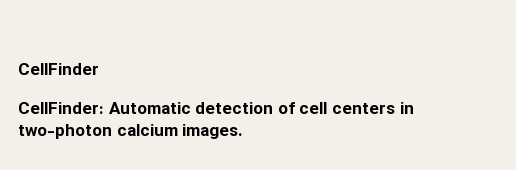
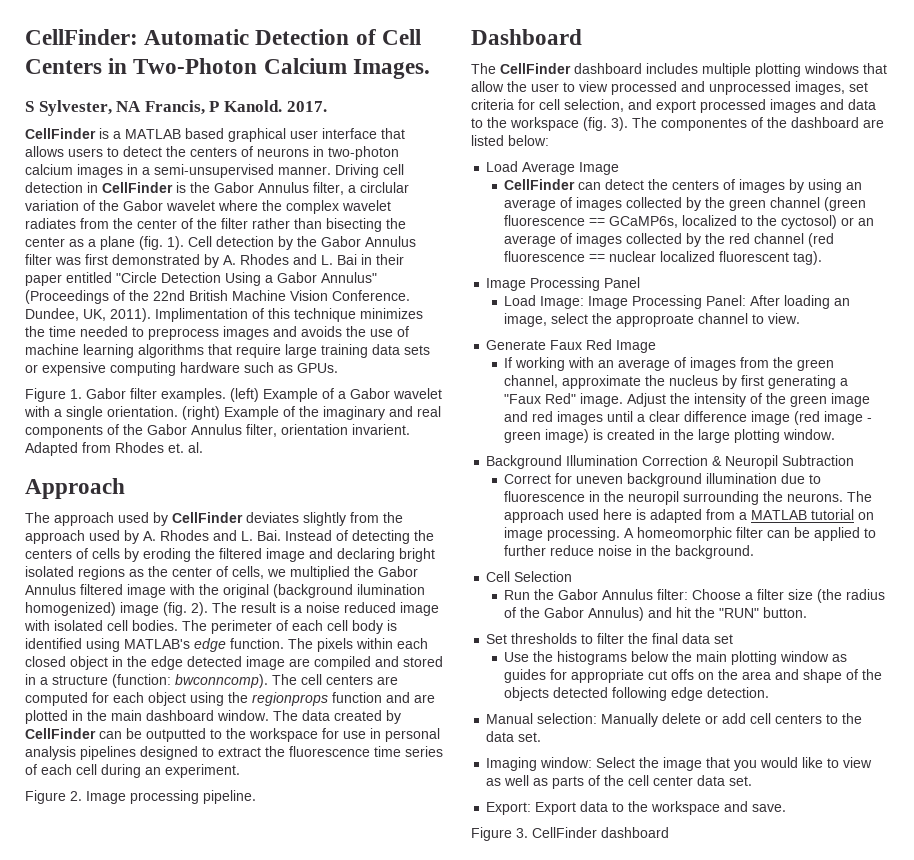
[18,63,99,75] CellFinder // -> (25, 37) none
[195,102,414,114] [18,124,244,139] detection of cell centers in two-photon calcium images. -> [255,29,421,45] [25,58,430,79] [25,100,327,116] [25,128,405,142] [25,146,399,160] [25,164,404,178] [25,182,409,195] [25,200,391,214] [25,218,406,232] [25,236,416,250] [25,254,404,268] [25,272,377,286] [25,290,410,304] [25,308,423,322] [25,326,409,340] [25,344,430,358] [25,362,338,376] [25,388,442,402] [24,406,441,420] [25,424,410,438] [25,442,203,456] [25,478,125,499] [25,512,403,526] [25,530,434,544] [25,548,435,562] [25,566,418,580] [25,584,425,598] [25,602,439,616] [24,620,397,634] [25,638,428,652] [25,656,443,670] [25,674,398,688] [25,692,435,706] [25,710,401,724] [25,728,440,742] [25,746,443,760] [25,764,240,778] [25,790,256,804] [471,29,582,45] [471,63,887,77] [471,81,868,95] [471,99,876,113] [471,117,884,131] [471,135,549,146] [486,161,620,175] [504,179,863,193] [504,197,867,211] [504,215,875,229] [504,233,835,247] [504,251,823,265] [486,277,641,291] [504,295,851,309] [504,313,801,327] [486,339,657,353] [504,357,835,371] [504,375,849,389] [504,393,871,407] [504,411,873,425] [504,429,836,443] [486,455,855,469] [504,473,822,487] [504,491,873,505] [504,509,875,523] [504,527,877,541] [504,545,755,559] [486,571,573,582] [504,589,886,603] [504,607,808,621] [486,633,734,644] [504,651,848,665] [504,669,883,683] [504,687,770,701] [486,713,863,727] [486,731,542,742] [486,757,873,771] [486,775,753,789] [486,801,787,815] [471,827,669,841] Detection of Cell Centers in Two-Photon Calcium Images. // S Sylvester, NA Francis, P Kanold. 2017. // CellFinder is a MATLAB based graphical user interface that allows users to detect the centers of neurons in two-photon calcium images in a semi-unsupervised manner. Driving cell detection in CellFinder is the Gabor Annulus filter, a circlular variation of the Gabor wavelet where the complex wavelet radiates from the center of the filter rather than bisecting the center as a plane (fig. 1). Cell detection by the Gabor Annulus filter was first demonstrated by A. Rhodes and L. Bai in their paper entitled "Circle Detection Using a Gabor Annulus" (Proceedings of the 22nd British Machine Vision Conference. Dundee, UK, 2011). Implimentation of this technique minimizes the time needed to preprocess images and avoids the use of machine learning algorithms that require large training data sets or expensive computing hardware such as GPUs. // Figure 1. Gabor filter examples. (left) Example of a Gabor wavelet with a single orientation. (right) Example of the imaginary and real components of the Gabor Annulus filter, orientation invarient. Adapted from Rhodes et. al. // Approach // The approach used by CellFinder deviates slightly from the approach used by A. Rhodes and L. Bai. Instead of detecting the centers of cells by eroding the filtered image and declaring bright isolated regions as the center of cells, we multiplied the Gabor Annulus filtered image with the original (background ilumination homogenized) image (fig. 2). The result is a noise reduced image with isolated cell bodies. The perimeter of each cell body is identified using MATLAB's edge function. The pixels within each closed object in the edge detected image are compiled and stored in a structure (function: bwconncomp). The cell centers are computed for each object using the regionprops function and are plotted in the main dashboard window. The data created by CellFinder can be outputted to the workspace for use in personal analysis pipelines designed to extract the fluorescence time series of each cell during an experiment. // Figure 2. Image processing pipeline. // Dashboard // The CellFinder dashboard includes multiple plotting windows that allow the user to view processed and unprocessed images, set criteria for cell selection, and export processed images and data to the workspace (fig. 3). The componentes of the dashboard are listed below: // Load Average Image // CellFinder can detect the centers of images by using an average of images collected by the green channel (green fluorescence == GCaMP6s, localized to the cyctosol) or an average of images collected by the red channel (red fluorescence == nuclear localized fluorescent tag). // Image Processing Panel // Load Image: Image Processing Panel: After loading an image, select the approproate channel to view. // Generate Faux Red Image // If working with an average of images from the green channel, approximate the nucleus by first generating a "Faux Red" image. Adjust the intensity of the green image and red images until a clear difference image (red image - green image) is created in the large plotting window. // Background Illumination Correction & Neuropil Subtraction // Correct for uneven background illumination due to fluorescence in the neuropil surrounding the neurons. The approach used here is adapted from a MATLAB tutorial on image processing. A homeomorphic filter can be applied to further reduce noise in the background. // Cell Selection // Run the Gabor Annulus filter: Choose a filter size (the radius of the Gabor Annulus) and hit the "RUN" button. // Set thresholds to filter the final data set // Use the histograms below the main plotting window as guides for appropriate cut offs on the area and shape of the objects detected following edge detection. // Manual selection: Manually delete or add cell centers to the data set. // Imaging window: Select the image that you would like to view as well as parts of the cell center data set. // Export: Export data to the workspace and save. // Figure 3. CellFinder dashboard

